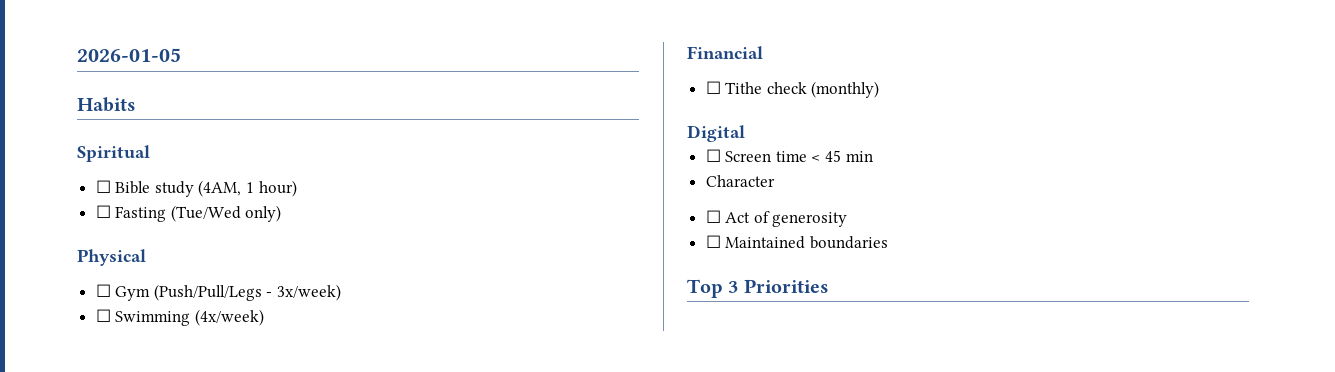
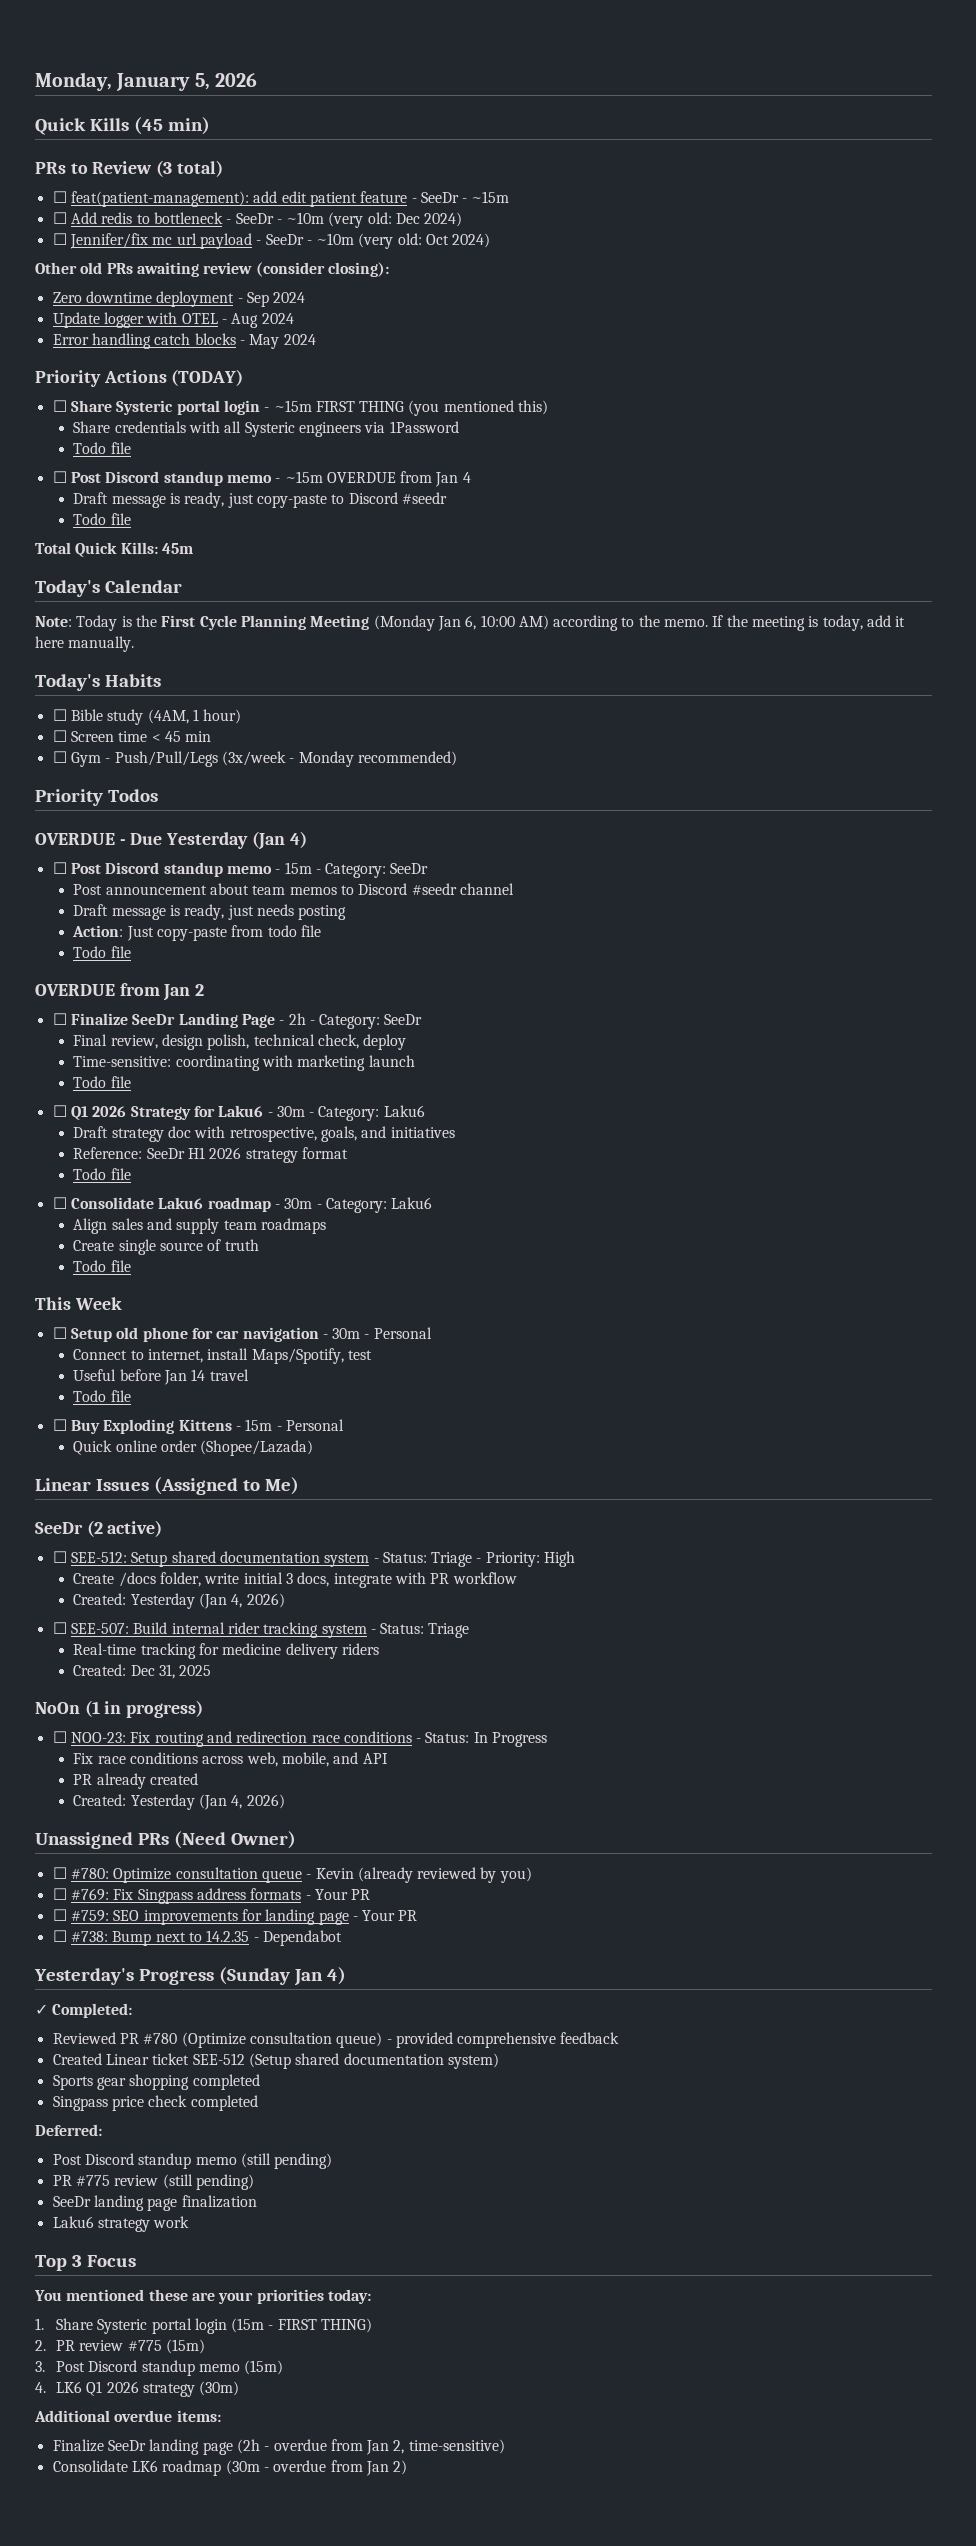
[77,48,181,62] 2026-01-05 // -> [35,72,258,91] [35,117,210,135] [35,160,223,177] [52,191,510,207] [52,212,463,228] [52,233,491,249] [35,262,389,277] [52,291,306,307] [52,312,294,328] [52,333,316,349] [35,369,244,387] [52,400,549,416] [73,421,459,437] [73,442,131,454] [52,471,471,487] [73,492,448,508] [73,513,131,525] [35,542,193,557] [35,580,182,597] [35,615,906,631] [35,636,135,652] [35,674,100,691] Monday, January 5, 2026 // Quick Kills (45 min) // PRs to Review (3 total) // ☐ feat(patient-management): add edit patient feature - SeeDr - ~15m // ☐ Add redis to bottleneck - SeeDr - ~10m (very old: Dec 2024) // ☐ Jennifer/fix mc url payload - SeeDr - ~10m (very old: Oct 2024) // Other old PRs awaiting review (consider closing): // Zero downtime deployment - Sep 2024 // Update logger with OTEL - Aug 2024 // Error handling catch blocks - May 2024 // Priority Actions (TODAY) // ☐ Share Systeric portal login - ~15m FIRST THING (you mentioned this) // Share credentials with all Systeric engineers via 1Password // Todo file // ☐ Post Discord standup memo - ~15m OVERDUE from Jan 4 // Draft message is ready, just copy-paste to Discord #seedr // Todo file // Total Quick Kills: 45m // Today's Calendar // Note: Today is the First Cycle Planning Meeting (Monday Jan 6, 10:00 AM) according to the memo. If the meeting is today, add it here manually. // Today's
[77,145,150,162] // Spiritual -> (161, 680) none
[95,205,282,222] [77,249,146,266] [95,284,342,301] [95,309,264,326] [687,46,763,59] [705,81,880,98] [687,125,745,142] // ☐ Fasting (Tue/Wed only) // Physical // ☐ Gym (Push/Pull/Legs - 3x/week) // ☐ Swimming (4x/week) // Financial // ☐ Tithe check (monthly) // Digital -> (242, 716) none
[705,175,775,187] [705,210,848,227] [705,235,888,249] [687,279,829,298] Character // ☐ Act of generosity // ☐ Maintained boundaries // Top 3 Priorities -> [52,751,457,767] [35,789,158,806] [35,831,307,850] [52,862,429,878] [73,883,515,895] [73,904,347,920] [72,925,322,941] [73,946,131,958] [35,983,205,1001] [52,1013,423,1029] [73,1034,407,1050] [73,1055,415,1071] [73,1076,131,1088] [52,1105,425,1121] [73,1126,455,1142] [73,1147,349,1163] [73,1168,131,1180] [52,1197,433,1213] [73,1218,327,1234] [73,1239,259,1255] [73,1260,131,1272] [35,1297,122,1310] [52,1327,432,1342] [73,1348,373,1364] [73,1369,249,1385] [73,1390,131,1402] [52,1419,344,1434] [73,1440,314,1456] [35,1477,299,1495] [35,1520,163,1537] [52,1551,576,1567] [73,1572,517,1588] [73,1593,285,1609] [52,1622,470,1638] [73,1643,380,1659] [73,1664,212,1679] [35,1700,204,1718] [52,1731,548,1747] [73,1752,388,1767] [73,1773,199,1789] [73,1794,285,1810] [35,1831,296,1849] [52,1867,532,1883] [52,1888,371,1904] [52,1909,418,1925] [52,1930,342,1946] [34,1967,346,1986] [35,2003,133,2018] [52,2032,620,2048] [52,2053,499,2069] [52,2074,260,2090] [52,2095,258,2111] [35,2124,102,2136] [52,2153,333,2169] [52,2174,254,2190] [52,2195,257,2211] [52,2216,190,2232] [35,2255,136,2271] [34,2289,371,2304] [35,2318,373,2334] [35,2339,205,2354] [35,2360,284,2376] [35,2381,240,2397] [34,2410,221,2422] [52,2439,505,2455] [52,2460,408,2476] ☐ Gym - Push/Pull/Legs (3x/week - Monday recommended) // Priority Todos // OVERDUE - Due Yesterday (Jan 4) // ☐ Post Discord standup memo - 15m - Category: SeeDr // Post announcement about team memos to Discord #seedr channel // Draft message is ready, just needs posting // Action: Just copy-paste from todo file // Todo file // OVERDUE from Jan 2 // ☐ Finalize SeeDr Landing Page - 2h - Category: SeeDr // Final review, design polish, technical check, deploy // Time-sensitive: coordinating with marketing launch // Todo file // ☐ Q1 2026 Strategy for Laku6 - 30m - Category: Laku6 // Draft strategy doc with retrospective, goals, and initiatives // Reference: SeeDr H1 2026 strategy format // Todo file // ☐ Consolidate Laku6 roadmap - 30m - Category: Laku6 // Align sales and supply team roadmaps // Create single source of truth // Todo file // This Week // ☐ Setup old phone for car navigation - 30m - Personal // Connect to internet, install Maps/Spotify, test // Useful before Jan 14 travel // Todo file // ☐ Buy Exploding Kittens - 15m - Personal // Quick online order (Shopee/Lazada) // Linear Issues (Assigned to Me) // SeeDr (2 active) // ☐ SEE-512: Setup shared documentation system - Status: Triage - Priority: High // Create /docs folder, write initial 3 docs, integrate with PR workflow // Created: Yesterday (Jan 4, 2026) // ☐ SEE-507: Build internal rider tracking system - Status: Triage // Real-time tracking for medicine delivery riders // Created: Dec 31, 2025 // NoOn (1 in progress) // ☐ NOO-23: Fix routing and redirection race conditions - Status: In Progress // Fix race conditions across web, mobile, and API // PR already created // Created: Yesterday (Jan 4, 2026) // Unassigned PRs (Need Owner) // ☐ #780: Optimize consultation queue - Kevin (already reviewed by you) // ☐ #769: Fix Singpass address formats - Your PR // ☐ #759: SEO improvements for landing page - Your PR // ☐ #738: Bump next to 14.2.35 - Dependabot // Yesterday's Progress (Sunday Jan 4) // ✓ Completed: // Reviewed PR #780 (Optimize consultation queue) - provided comprehensive feedback // Created Linear ticket SEE-512 (Setup shared documentation system) // Sports gear shopping completed // Singpass price check completed // Deferred: // Post Discord standup memo (still pending) // PR #775 review (still pending) // SeeDr landing page finalization // Laku6 strategy work // Top 3 Focus // You mentioned these are your priorities today: // 1. Share Systeric portal login (15m - FIRST THING) // 2. PR review #775 (15m) // 3. Post Discord standup memo (15m) // 4. LK6 Q1 2026 strategy (30m) // Additional overdue items: // Finalize SeeDr landing page (2h - overdue from Jan 2, time-sensitive) // Consolidate LK6 roadmap (30m - overdue from Jan 2)

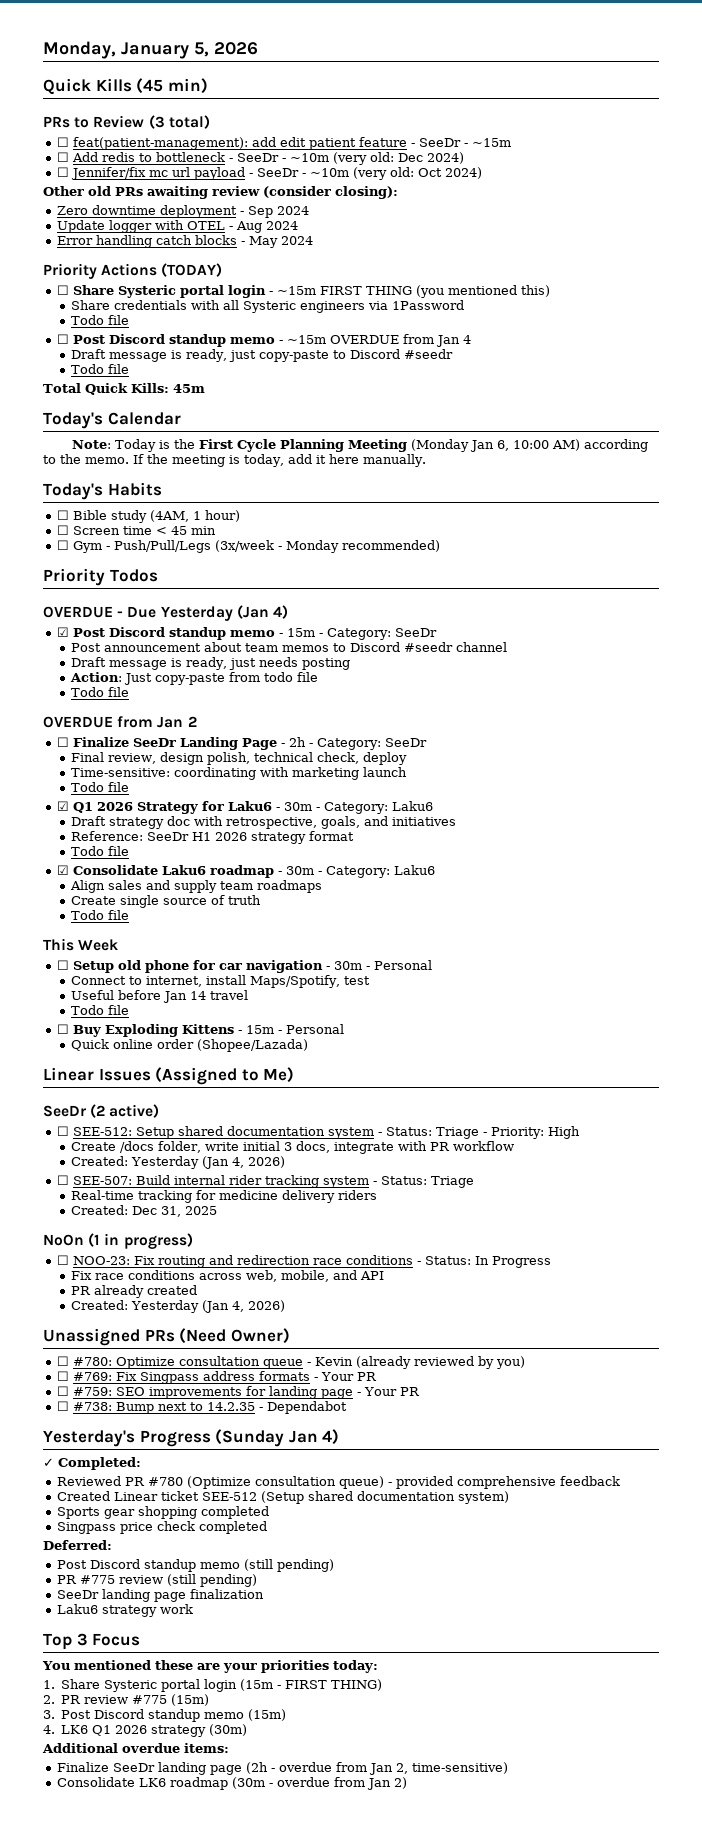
[52,862,67,874] ☐ -> [56,627,69,637] ☑
[52,1105,67,1117] ☐ -> [56,801,69,811] ☑
[52,1197,67,1209] ☐ -> [56,865,69,875] ☑

